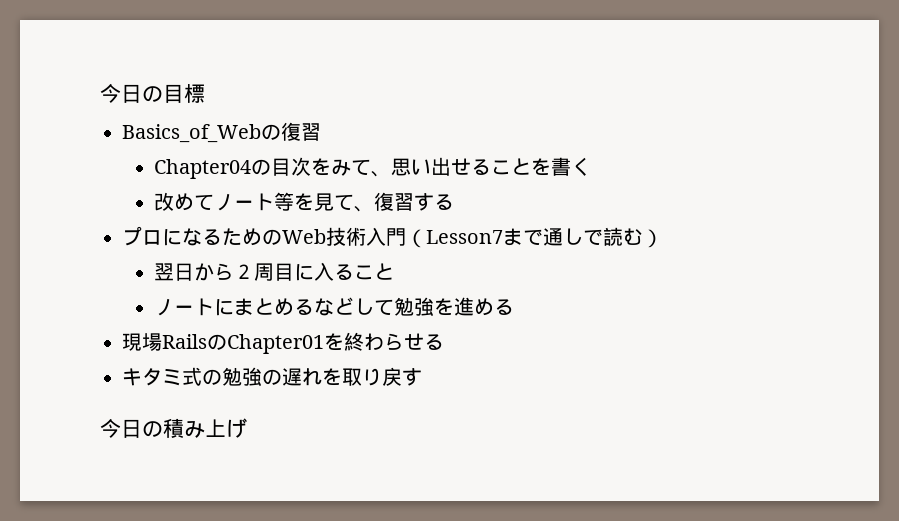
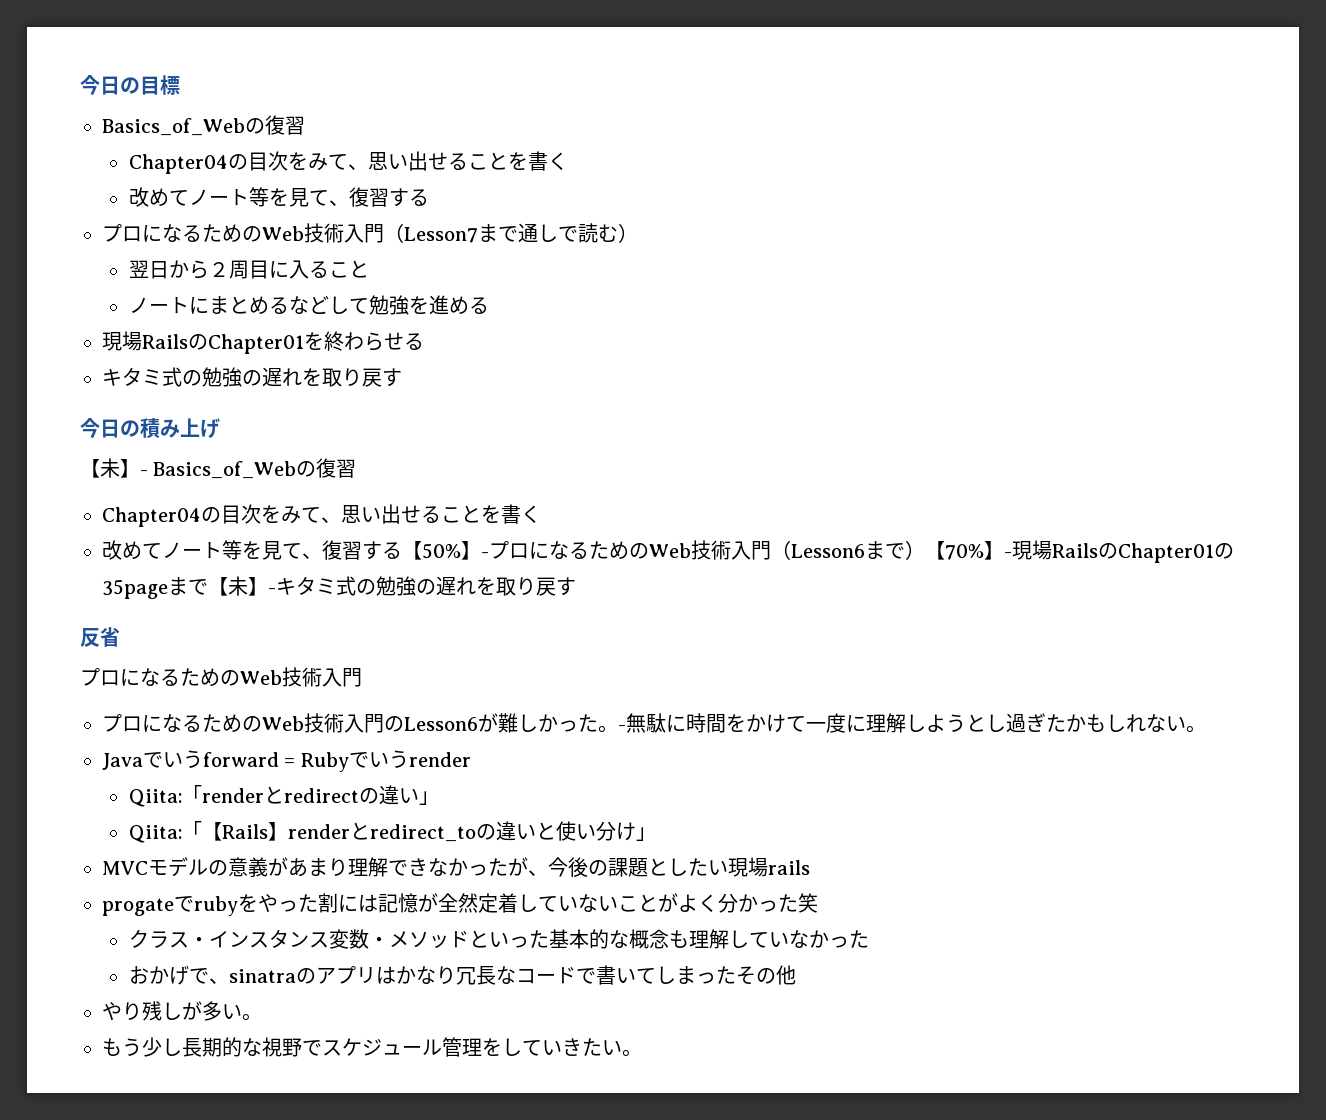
(247, 428) none -> [80,458,357,479] [102,504,541,527] [102,540,1234,563] [102,576,576,599] [80,627,120,647] [80,667,362,687] [102,713,1206,733] [102,750,471,772] [128,785,439,807] [128,821,656,843] [102,857,810,877] [102,893,818,916] [128,929,869,949] [128,965,796,985] [102,1001,262,1021] [102,1037,642,1057] // 【未】- Basics_of_Webの復習 // Chapter04の目次をみて、思い出せることを書く // 改めてノート等を見て、復習する【50%】-プロになるためのWeb技術入門（Lesson6まで）【70%】-現場RailsのChapter01の35pageまで【未】-キタミ式の勉強の遅れを取り戻す // 反省 // プロになるためのWeb技術入門 // プロになるためのWeb技術入門のLesson6が難しかった。-無駄に時間をかけて一度に理解しようとし過ぎたかもしれない。 // Javaでいうforward = Rubyでいうrender // Qiita:「renderとredirectの違い」 // Qiita:「【Rails】renderとredirect_toの違いと使い分け」 // MVCモデルの意義があまり理解できなかったが、今後の課題としたい現場rails // progateでrubyをやった割には記憶が全然定着していないことがよく分かった笑 // クラス・インスタンス変数・メソッドといった基本的な概念も理解していなかった // おかげで、sinatraのアプリはかなり冗長なコードで書いてしまったその他 // やり残しが多い。 // もう少し長期的な視野でスケジュール管理をしていきたい。

